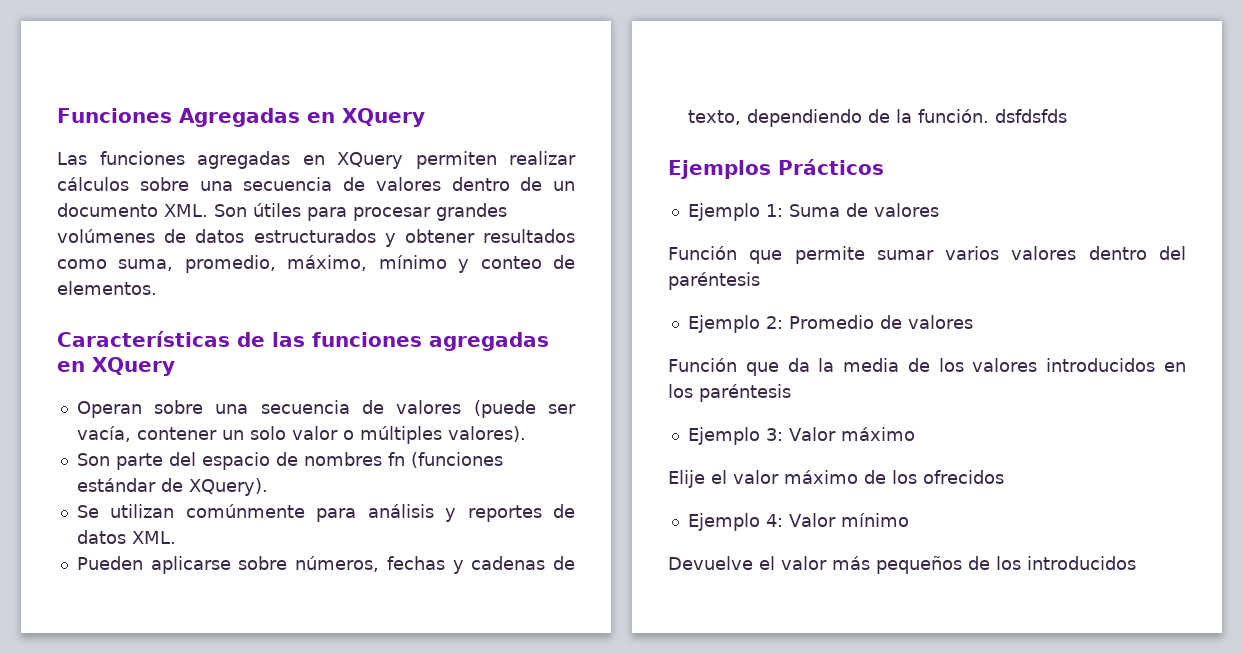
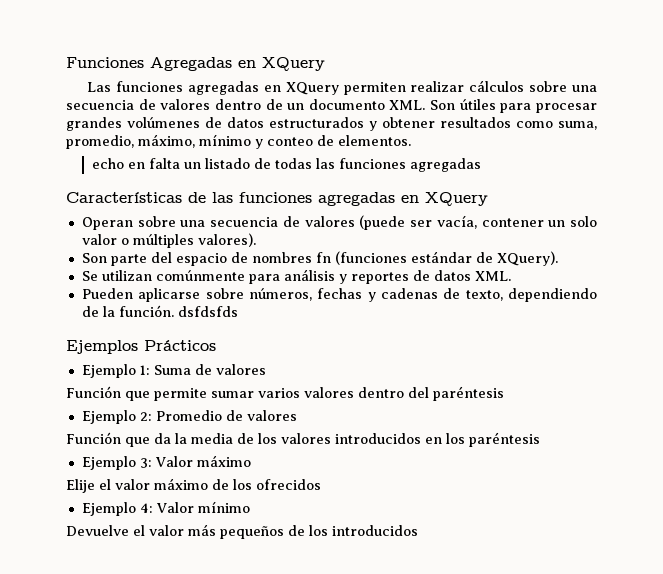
(157, 288) none -> [92,158,482,172] // echo en falta un listado de todas las funciones agregadas

